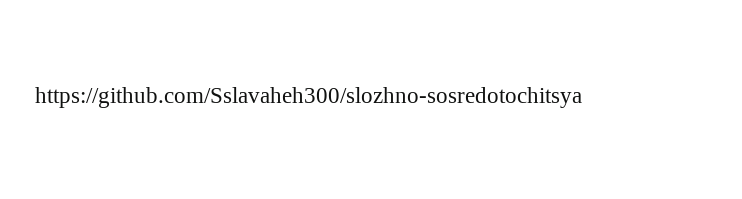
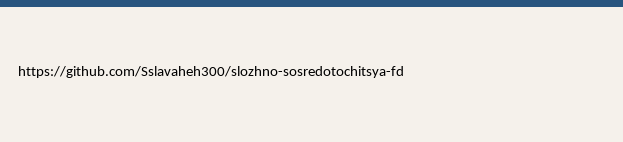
[35,87,582,108] https://github.com/Sslavaheh300/slozhno-sosredotochitsya -> [18,66,404,78] https://github.com/Sslavaheh300/slozhno-sosredotochitsya-fd

